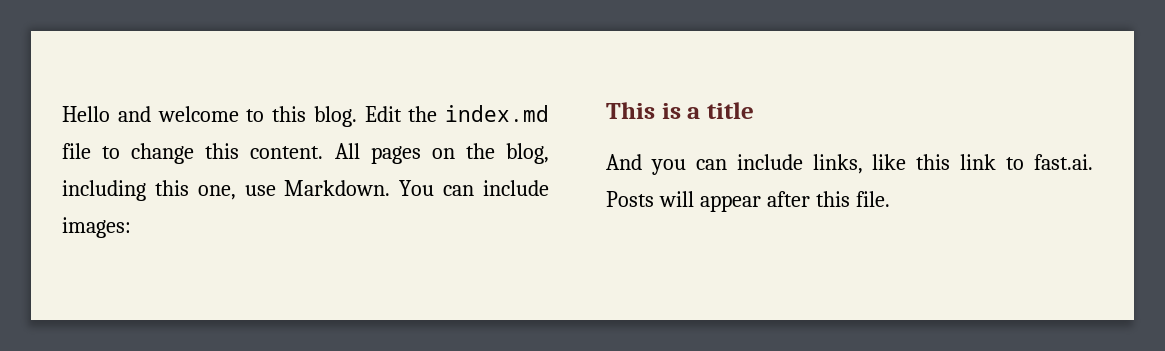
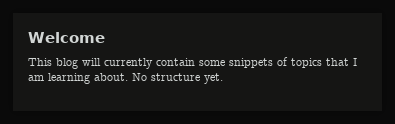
[62,105,549,127] [62,143,549,164] [62,180,549,201] [62,217,131,238] [606,102,754,119] [606,154,1093,175] [606,191,890,212] Hello and welcome to this blog. Edit the index.md file to change this content. All pages on the blog, including this one, use Markdown. You can include images: // This is a title // And you can include links, like this link to fast.ai. Posts will appear after this file. -> [28,32,105,43] [28,57,357,69] [28,73,223,84] Welcome // This blog will currently contain some snippets of topics that I am learning about. No structure yet.

